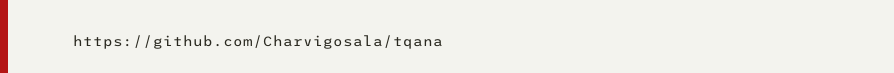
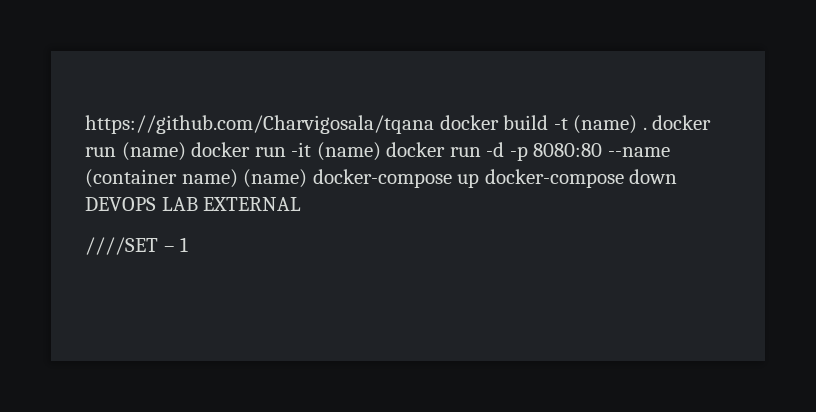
(443, 42) none -> [439,115,712,134] [85,142,670,161] [85,169,678,188] [85,197,302,211] [85,237,189,255] docker build -t (name) . docker run (name) docker run -it (name) docker run -d -p 8080:80 --name (container name) (name) docker-compose up docker-compose down DEVOPS LAB EXTERNAL // ////SET – 1

